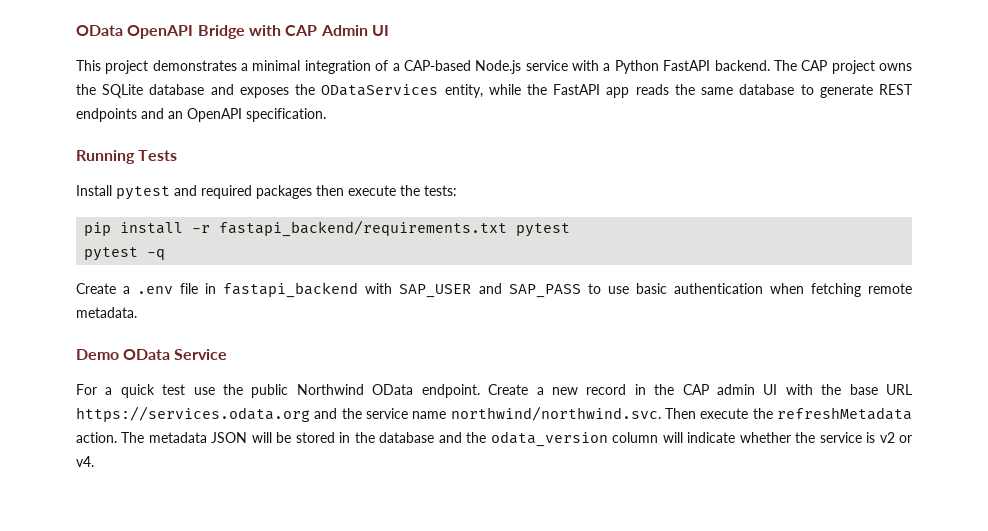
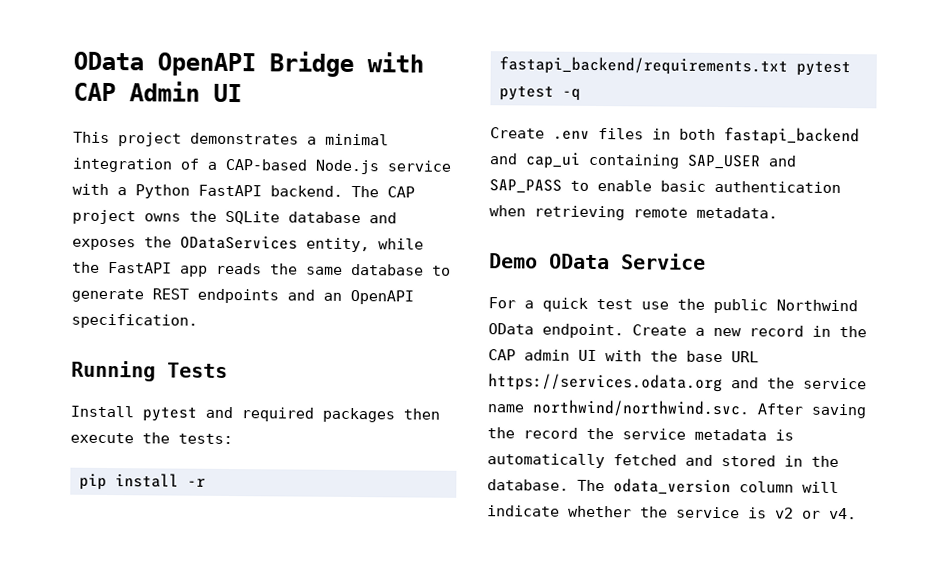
[123,282,393,298] a .env file in fastapi_backend with -> [553,127,860,146] [489,152,680,169] .env files in both fastapi_backend and cap_ui containing
[607,286,629,294] use -> [597,180,652,192] enable
[810,283,861,297] fetching -> [534,205,625,221] retrieving
[665,407,913,420] [76,432,487,443] Then execute the refreshMetadata action. The metadata JSON will be stored in the database and the -> [757,403,867,419] [487,427,794,441] [487,453,839,469] [487,479,605,492] After saving the record the service metadata is automatically fetched and stored in the database. The

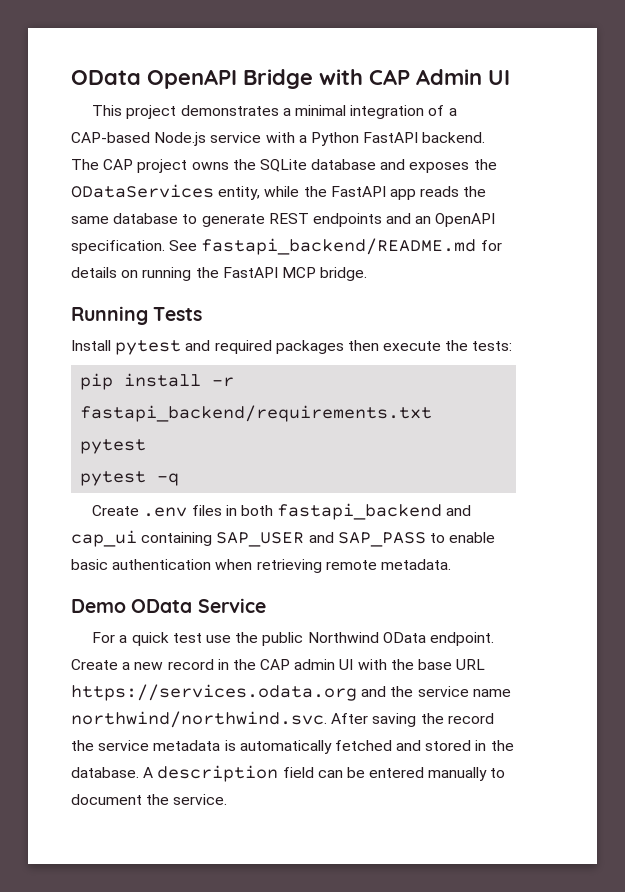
(198, 321) none -> [169,238,502,255] [71,267,368,281] See fastapi_backend/README.md for details on running the FastAPI MCP bridge.
[577,478,839,496] [487,505,857,520] The odata_version column will indicate whether the service is v2 or v4. -> [143,765,506,782] [71,794,228,805] A description field can be entered manually to document the service.

